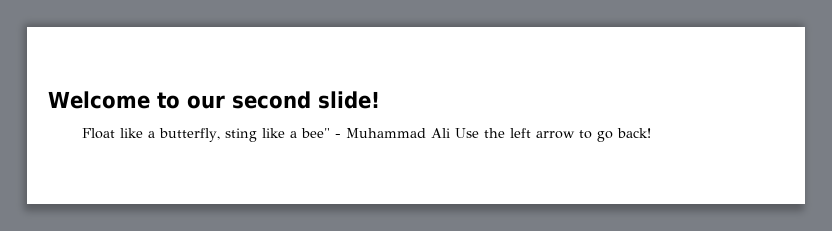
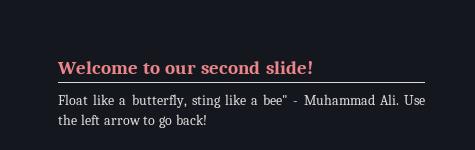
[431,128,451,138] Ali -> [379,94,399,105] Ali.

